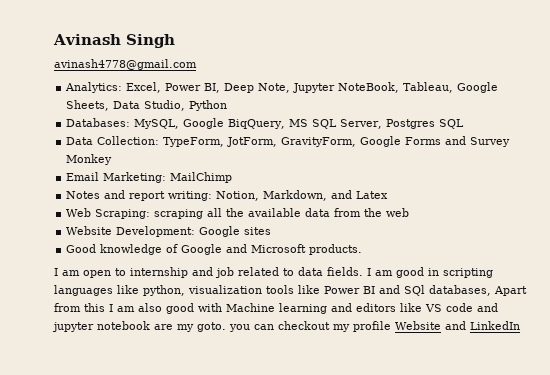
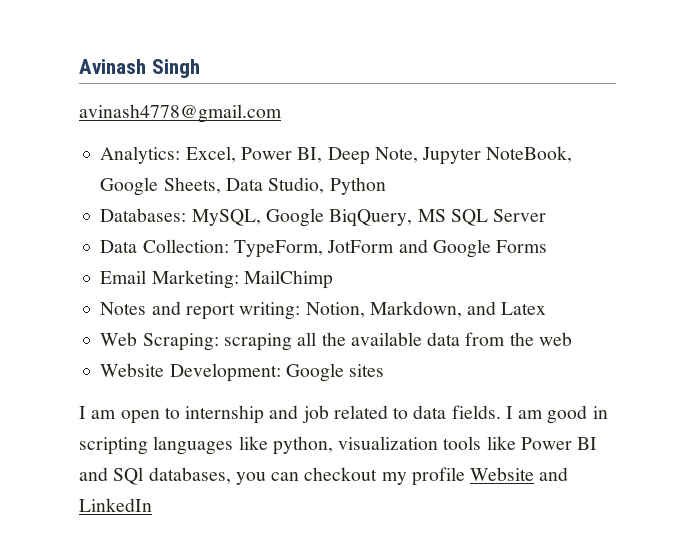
[403,82,454,93] Tableau, -> (573, 154) none
[340,119,465,129] Server, Postgres SQL -> [493,209,547,222] Server
[227,137,357,147] JotForm, GravityForm, -> [327,239,428,253] JotForm and
[445,136,511,147] [66,154,113,165] and Survey Monkey -> (548, 246) none
[66,244,363,255] // Good knowledge of Google and Microsoft products. -> (385, 370) none
[494,286,527,296] [54,303,498,314] [52,321,226,332] Apart from this I am also good with Machine learning and editors like VS code and jupyter notebook are my goto. -> (231, 475) none

